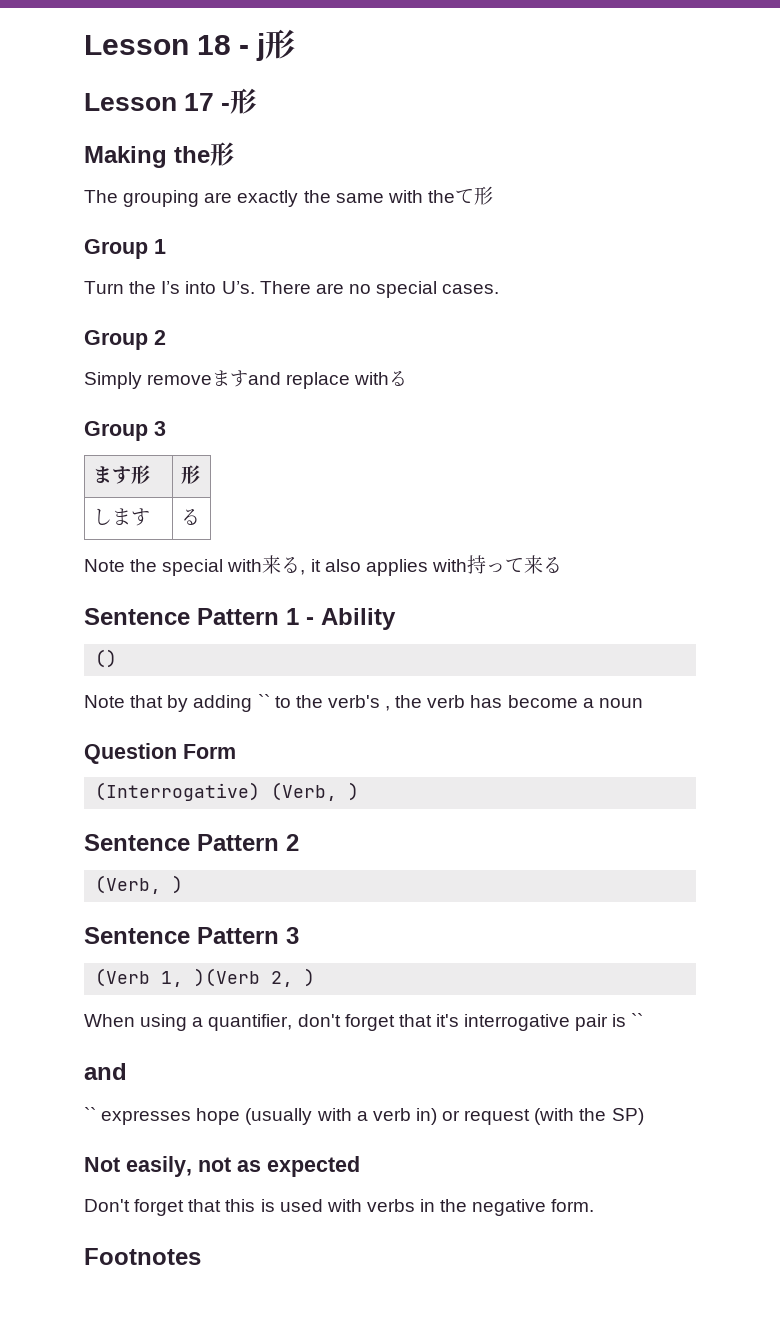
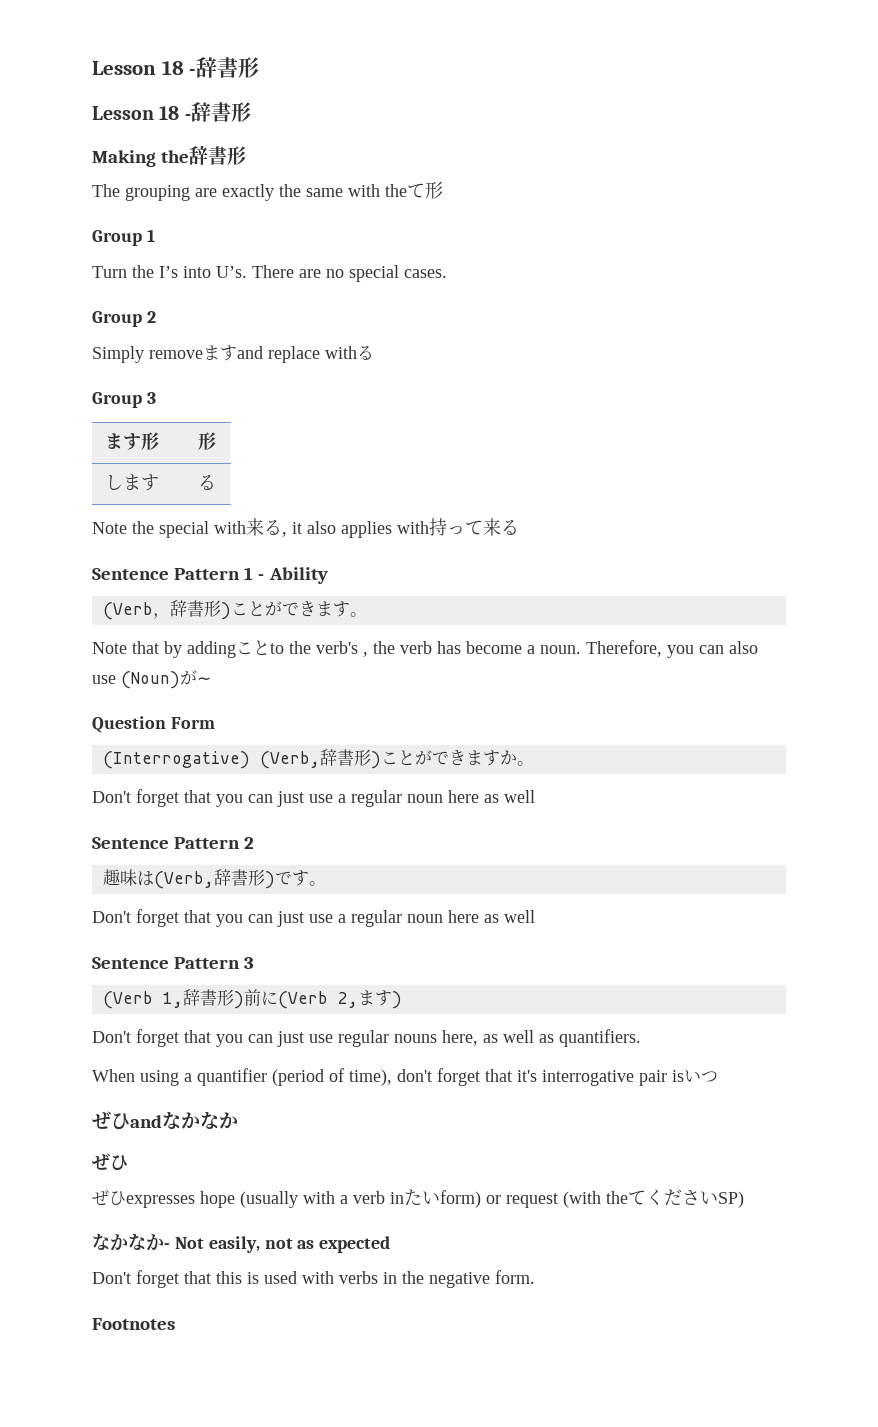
[84,33,266,61] Lesson 18 - j -> [92,57,239,78] Lesson 18 -辞書
[184,93,231,111] 17 - -> [159,102,231,122] 18 -辞書
(210, 154) none -> [189,145,228,165] 辞書
[95,649,118,668] () -> [102,600,367,620] (Verb，辞書形)ことができます。
[257,694,270,708] `` -> [236,640,270,655] こと
[598,698,643,708] noun -> [540,640,758,658] [92,670,211,689] noun. Therefore, you can also use (Noun)が∼
[348,782,360,801] [84,834,299,851] [95,875,184,894] ) // Sentence Pattern 2 // (Verb, ) -> [319,749,534,769] [92,789,535,807] [92,837,255,849] [102,869,326,889] [92,909,535,927] 辞書形)ことができますか。 // Don't forget that you can just use a regular noun here as well // Sentence Pattern 2 // 趣味は(Verb,辞書形)です。 // Don't forget that you can just use a regular noun here as well
[194,968,316,987] )(Verb 2, ) -> [182,989,402,1009] [92,1029,641,1047] 辞書形)前に(Verb 2,ます) // Don't forget that you can just use regular nouns here, as well as quantifiers.
[208,1014,293,1031] quantifier, -> [197,1068,392,1086] quantifier (period of time),
[631,1013,644,1027] [84,1063,127,1080] [84,1107,96,1121] `` // and // `` -> [684,1070,718,1082] [92,1111,238,1130] [92,1153,128,1171] [92,1190,126,1205] いつ // ぜひandなかなか // ぜひ // ぜひ
[415,1108,437,1125] in) -> [390,1189,481,1208] inたいform)
(607, 1114) none -> [628,1189,718,1206] てください
(644, 1116) none -> [92,1233,170,1251] なかなか-

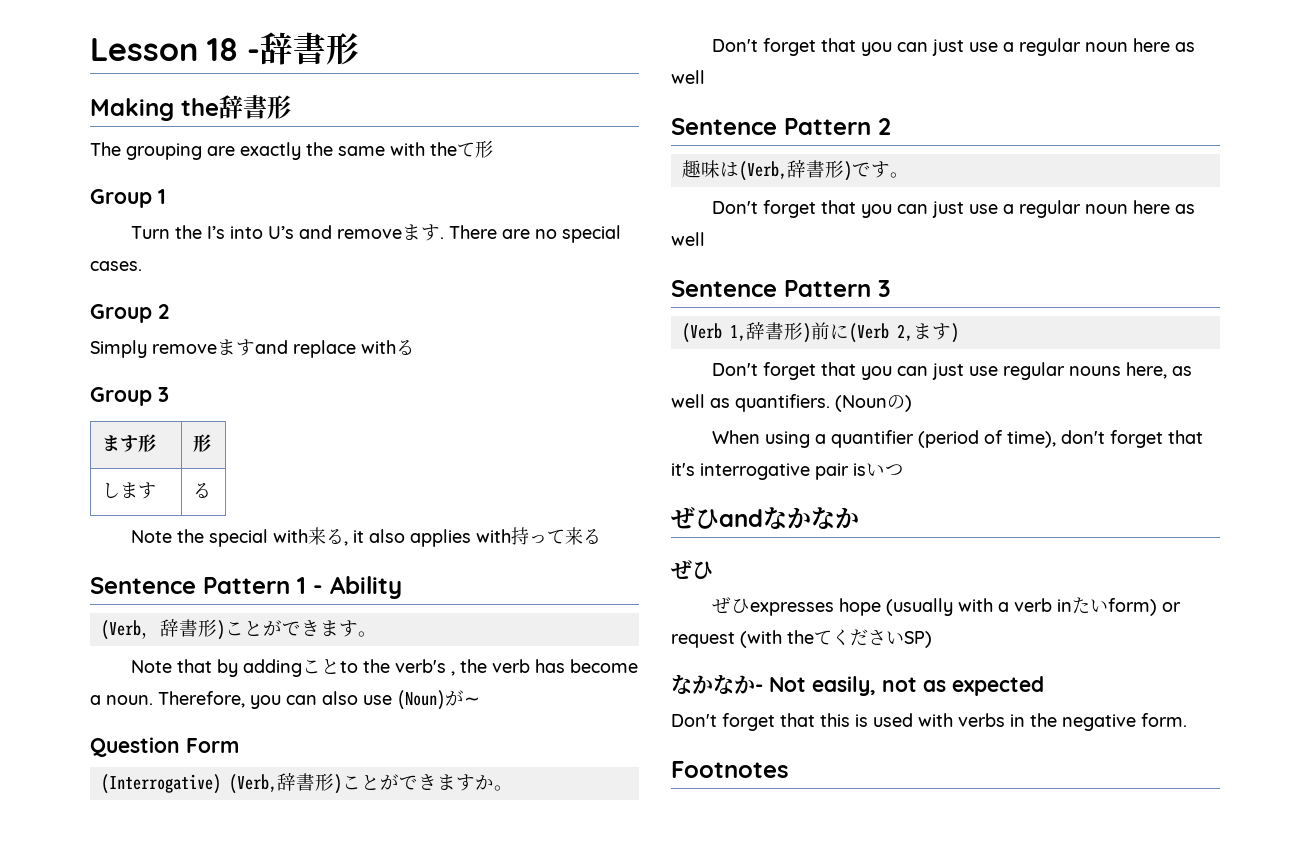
[92,57,260,78] [92,102,251,122] Lesson 18 -辞書形 // Lesson 18 -辞書形 -> [90,32,359,65] Lesson 18 -辞書形
[216,266,247,278] U’s. -> [268,224,445,241] U’s and removeます.
(641, 1038) none -> [835,395,912,412] (Nounの)

